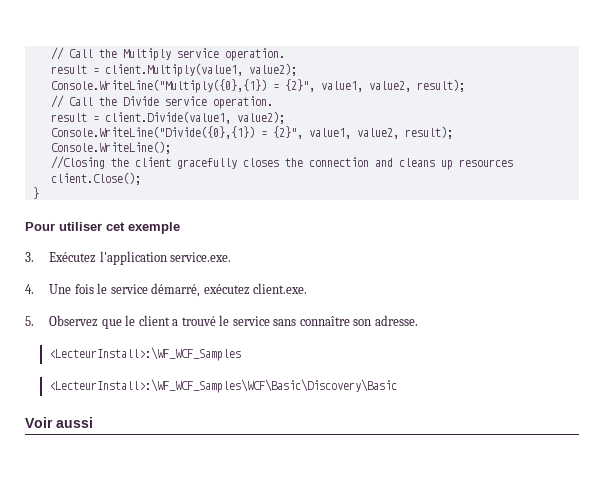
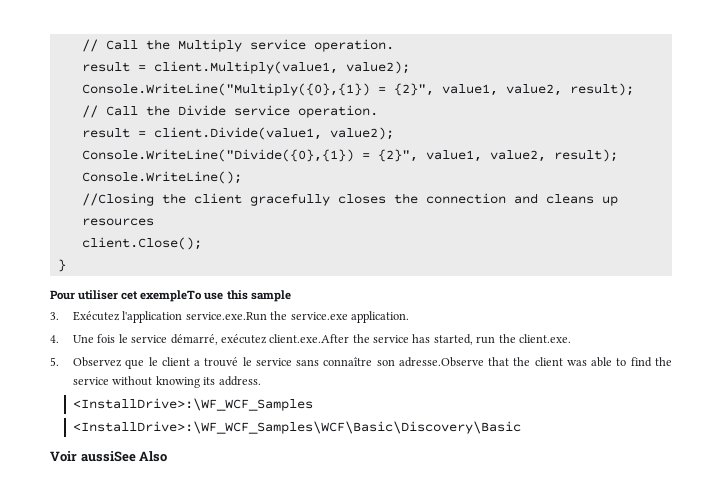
[128,222,180,234] exemple -> [140,290,291,302] exempleTo use this sample
[170,252,232,262] service.exe. -> [185,311,409,323] service.exe.Run the service.exe application.
(250, 289) none -> [269,334,516,345] client.exe.After the service has started, run the
[374,315,418,326] [49,347,242,361] [49,379,398,393] adresse. // <LecteurInstall>:\WF_WCF_Samples // <LecteurInstall>:\WF_WCF_Samples\WCF\Basic\Discovery\Basic -> [398,357,672,367] [73,376,261,388] [73,398,314,411] [73,421,522,434] adresse.Observe that the client was able to find the service without knowing its address. // <InstallDrive>:\WF_WCF_Samples // <InstallDrive>:\WF_WCF_Samples\WCF\Basic\Discovery\Basic
[56,417,93,428] aussi -> [80,451,168,462] aussiSee Also

